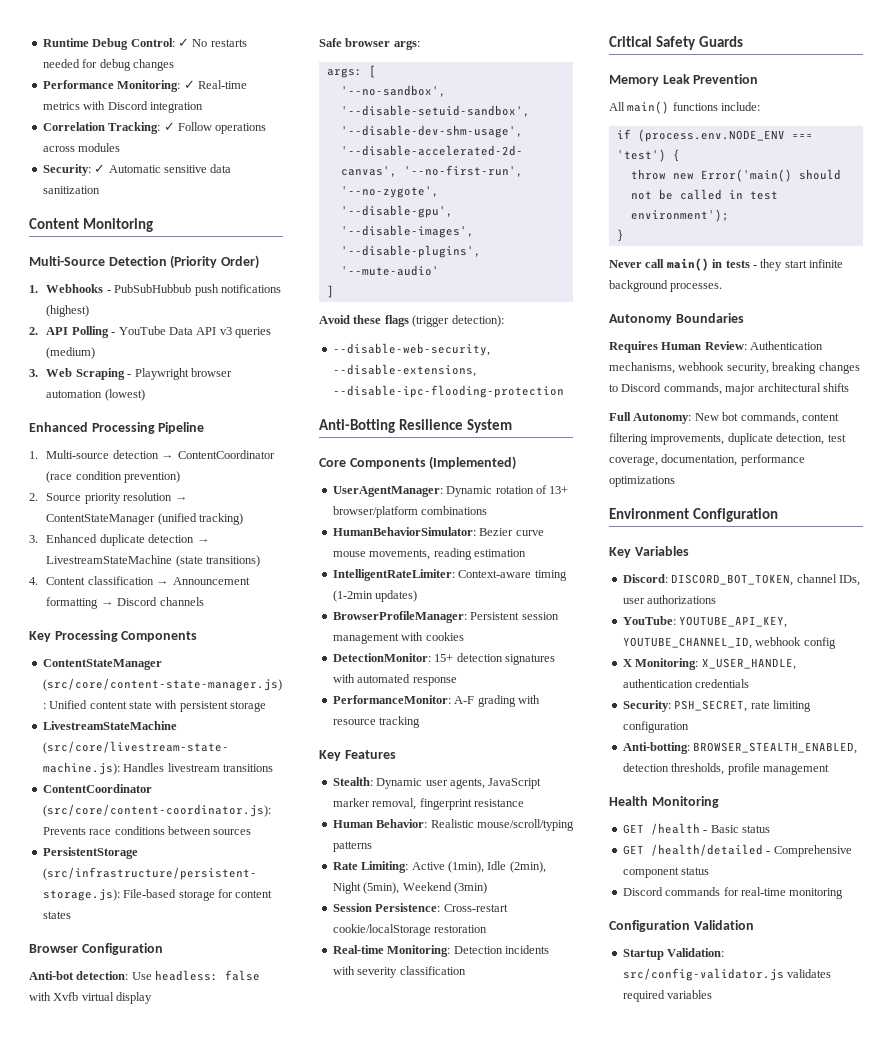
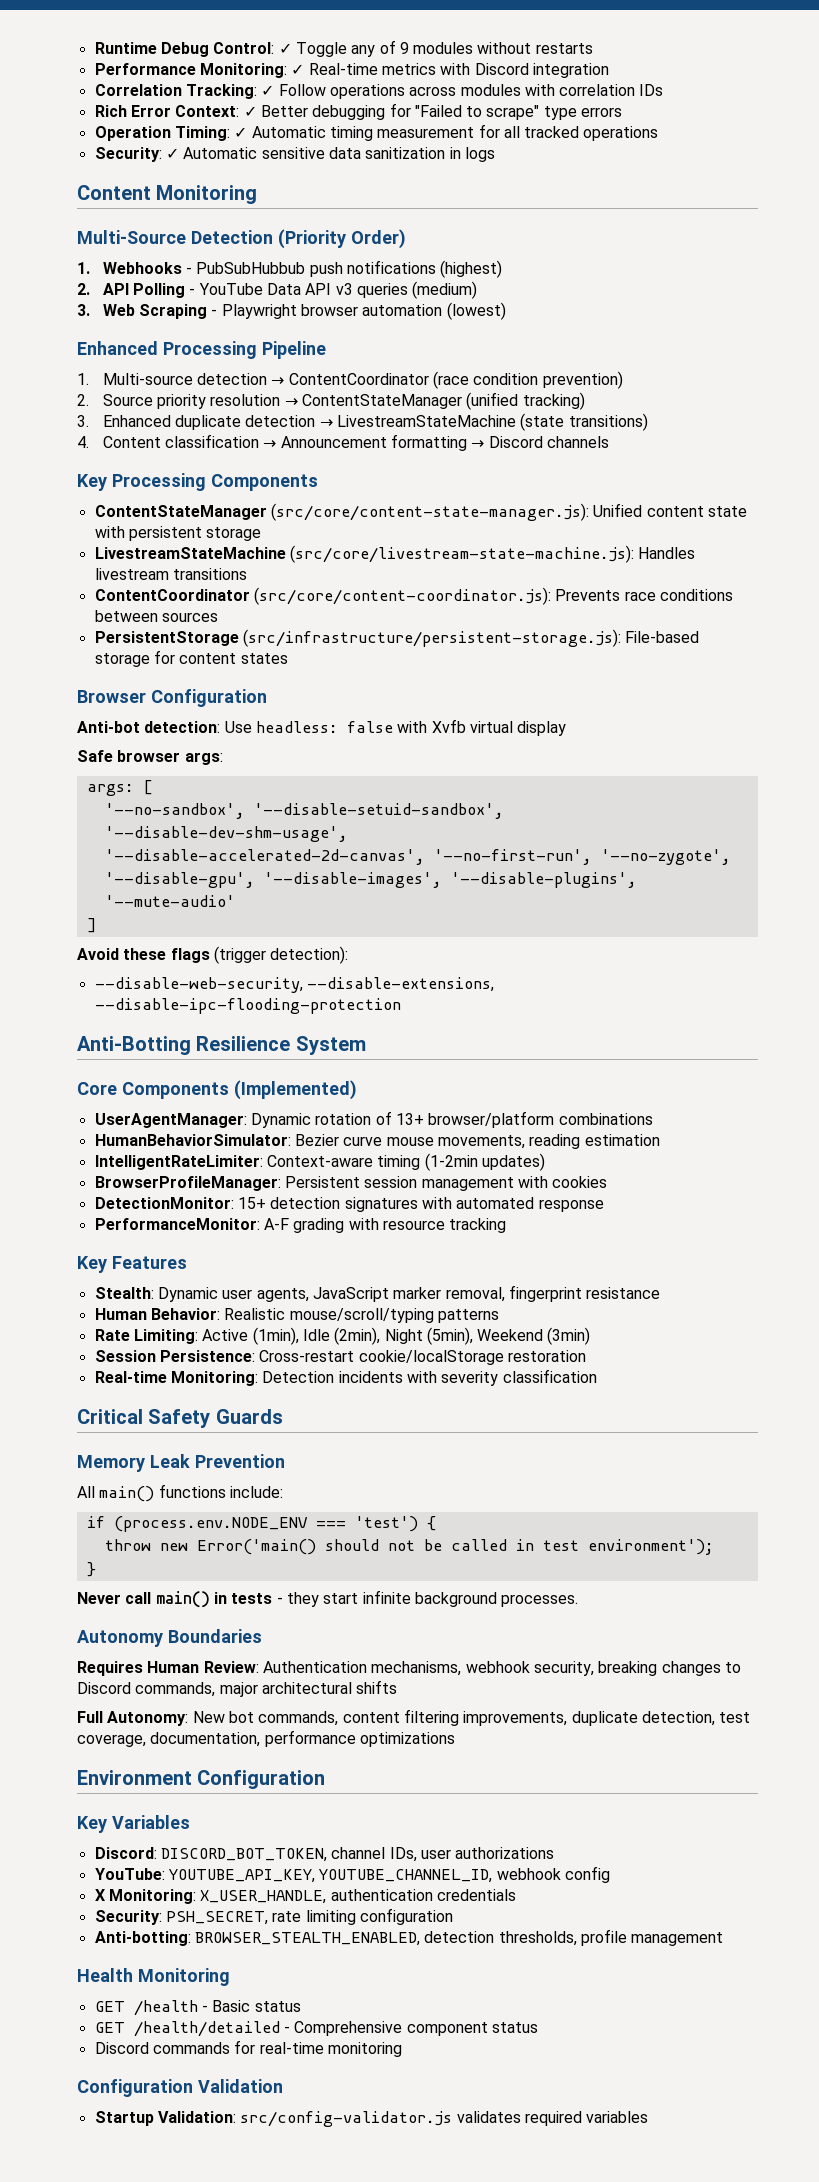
[192,39,247,47] [42,59,174,71] No restarts needed for debug changes -> [295,40,593,57] Toggle any of 9 modules without restarts
(121, 147) none -> [524,84,664,96] [94,103,623,120] [94,124,659,141] with correlation IDs // Rich Error Context: ✓ Better debugging for "Failed to scrape" type errors // Operation Timing: ✓ Automatic timing measurement for all tracked operations
(100, 190) none -> [449,147,495,162] in logs

